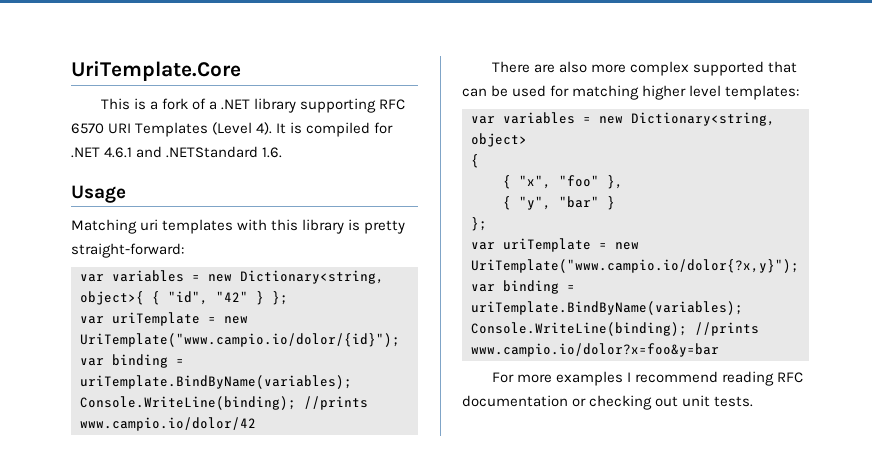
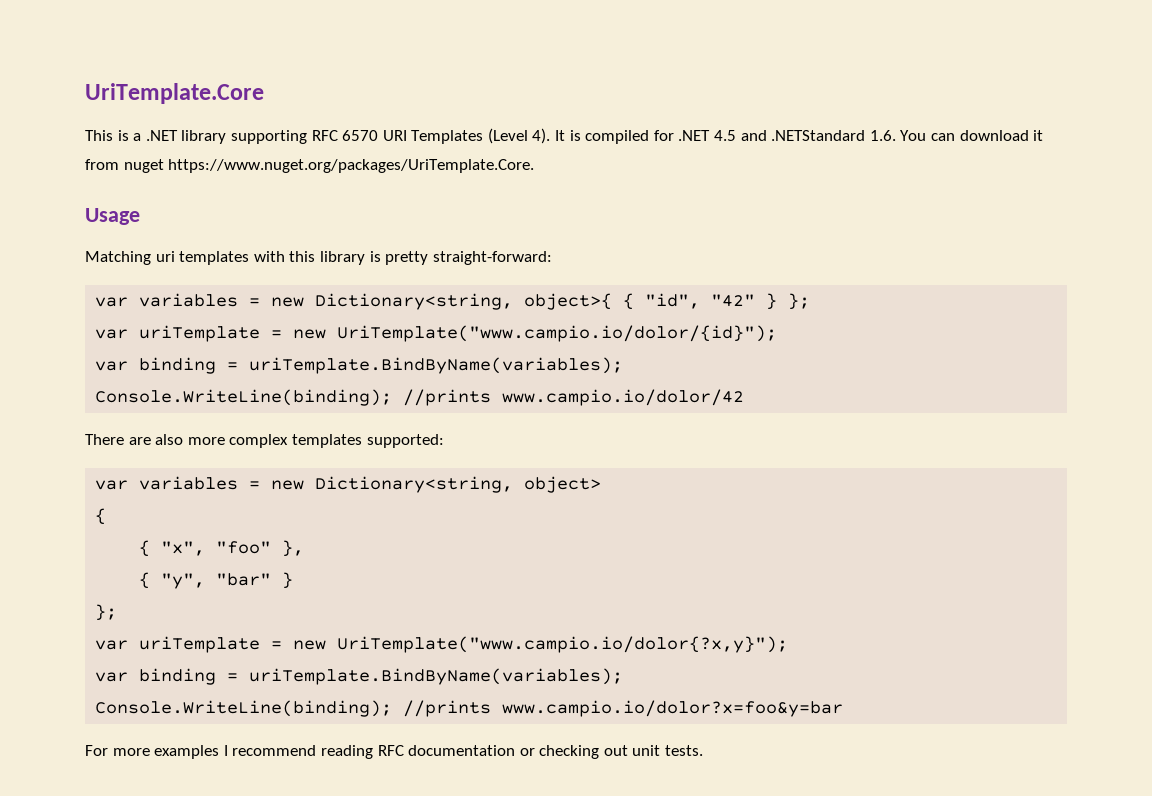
[161,98,218,110] fork of a -> (142, 137) none
[104,147,133,158] 4.6.1 -> [714,130,737,141] 4.5
(283, 152) none -> [900,130,1044,141] [85,159,535,173] You can download it from nuget https://www.nuget.org/packages/UriTemplate.Core.
[693,61,798,76] [462,85,800,100] supported that can be used for matching higher level templates: -> [291,434,444,448] templates supported:

